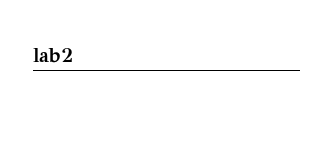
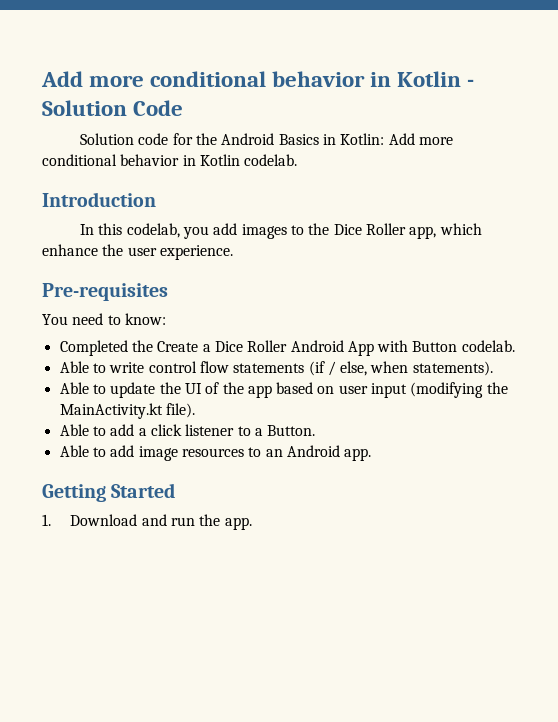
[33,48,73,63] lab2 -> [41,71,475,87] [42,100,184,116] [79,133,453,145] [42,154,298,166] [42,192,156,207] [79,223,482,239] [42,244,233,260] [42,283,168,301] [42,313,166,325] [59,340,515,356] [59,361,493,376] [59,382,508,398] [59,403,195,419] [59,424,316,436] [59,445,372,461] [42,483,176,502] [42,514,252,530] Add more conditional behavior in Kotlin - Solution Code // Solution code for the Android Basics in Kotlin: Add more conditional behavior in Kotlin codelab. // Introduction // In this codelab, you add images to the Dice Roller app, which enhance the user experience. // Pre-requisites // You need to know: // Completed the Create a Dice Roller Android App with Button codelab. // Able to write control flow statements (if / else, when statements). // Able to update the UI of the app based on user input (modifying the MainActivity.kt file). // Able to add a click listener to a Button. // Able to add image resources to an Android app. // Getting Started // 1. Download and run the app.

